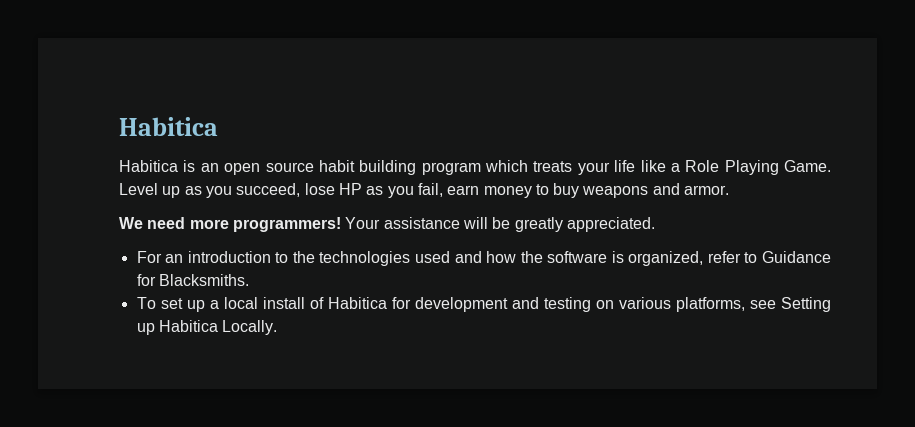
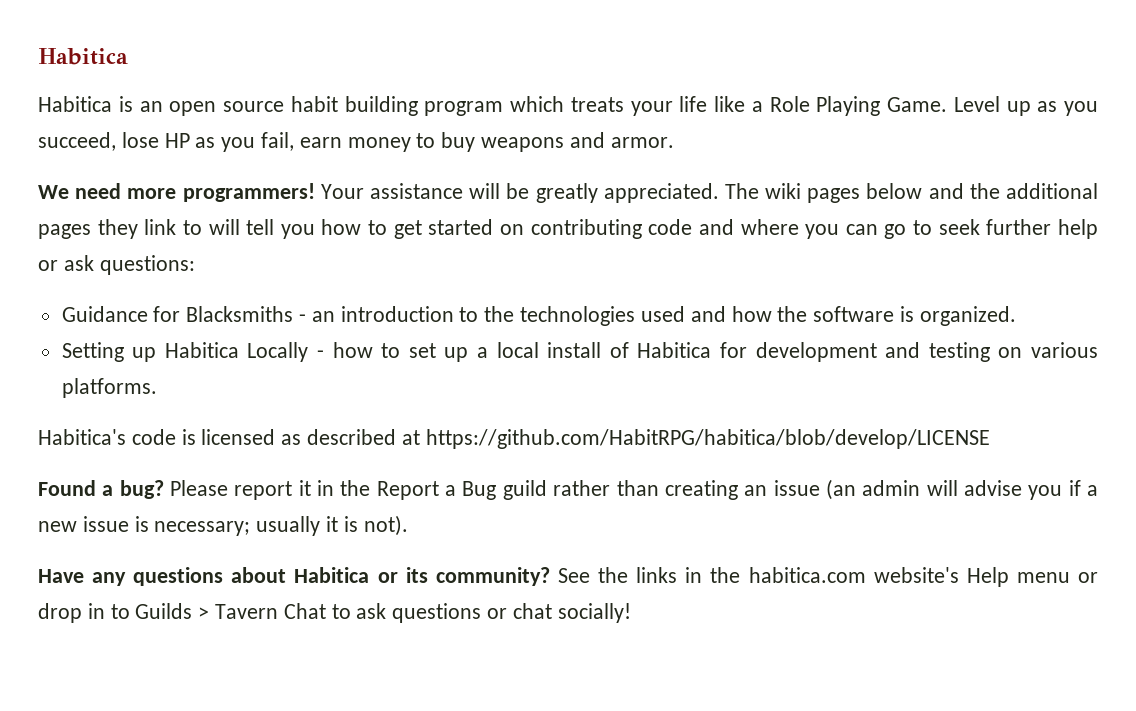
[136,251,162,263] // For -> [724,183,1098,203] [38,219,1098,239] [38,255,195,275] [61,306,307,322] The wiki pages below and the additional pages they link to will tell you how to get started on contributing code and where you can go to seek further help or ask questions: // Guidance for Blacksmiths -
[628,251,831,266] [136,274,249,286] [136,297,156,309] organized, refer to Guidance for Blacksmiths. // To -> [919,306,1016,326] [61,342,401,362] organized. // Setting up Habitica Locally - how to
[675,297,831,312] [136,320,278,335] platforms, see Setting up Habitica Locally. -> [61,378,157,398] [38,429,990,449] [38,479,1098,500] [38,515,408,536] [38,567,1098,587] [38,603,631,623] platforms. // Habitica's code is licensed as described at https://github.com/HabitRPG/habitica/blob/develop/LICENSE // Found a bug? Please report it in the Report a Bug guild rather than creating an issue (an admin will advise you if a new issue is necessary; usually it is not). // Have any questions about Habitica or its community? See the links in the habitica.com website's Help menu or drop in to Guilds > Tavern Chat to ask questions or chat socially!

